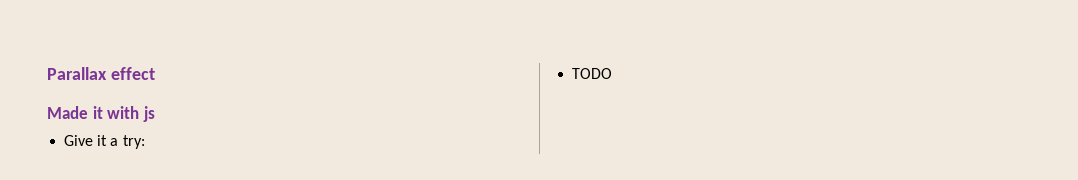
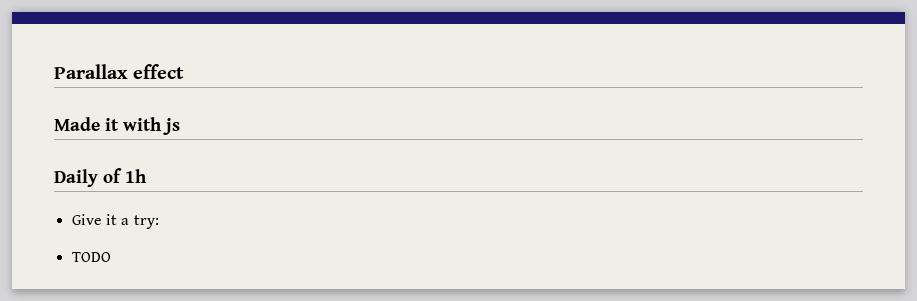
(155, 114) none -> [54,168,147,187] // Daily of 1h

